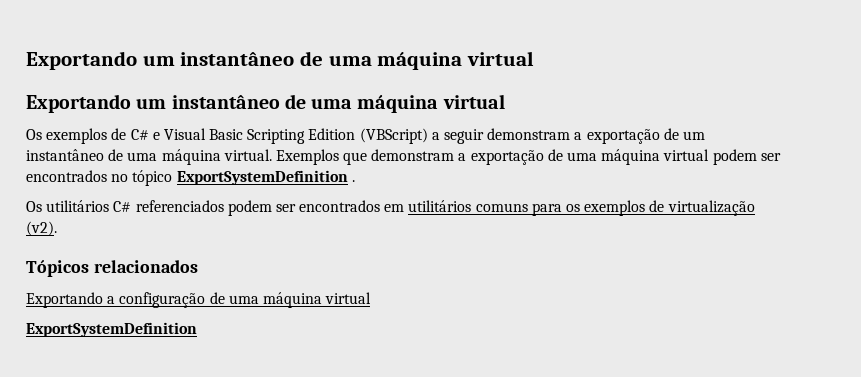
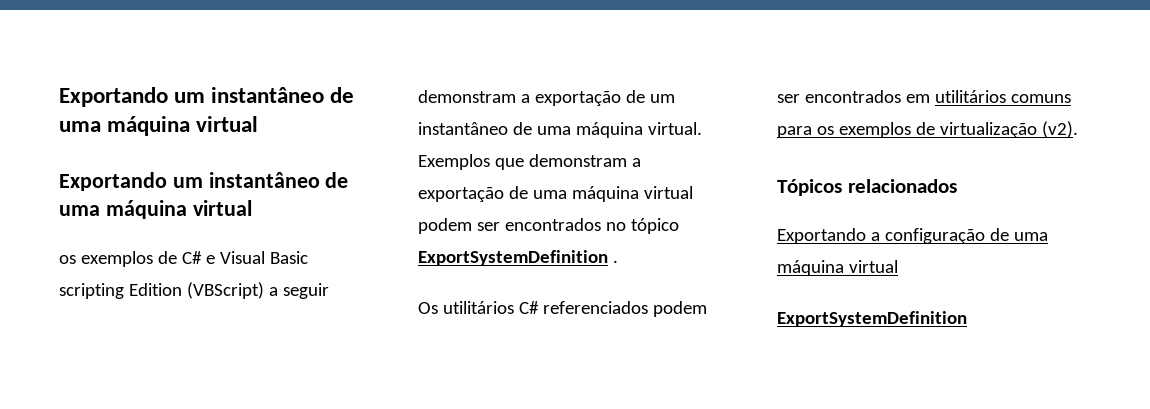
[26,129,42,140] Os -> [59,255,76,264] os
[247,129,306,144] Scripting -> [59,283,124,299] scripting

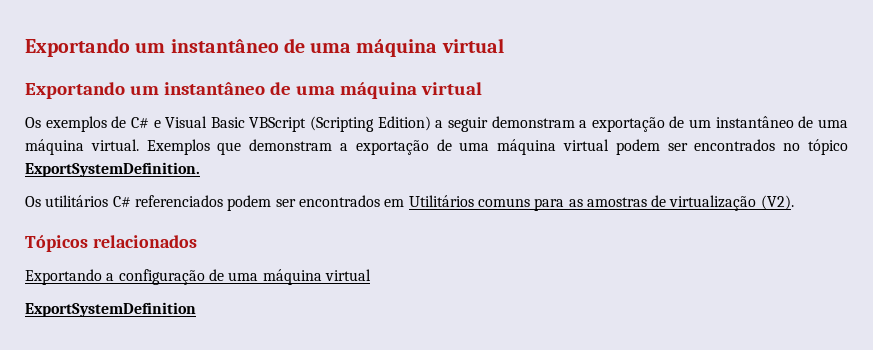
[59,255,76,264] os -> [25,117,41,128] Os
[59,282,264,299] scripting Edition (VBScript) -> [249,116,431,132] VBScript (Scripting Edition)
[418,250,618,266] ExportSystemDefinition . -> [25,162,200,177] ExportSystemDefinition.
[934,90,1006,103] utilitários -> [408,195,474,207] Utilitários
[816,122,911,138] os exemplos -> [568,197,647,207] as amostras
[1041,121,1078,138] (v2). -> [760,195,794,210] (V2).

